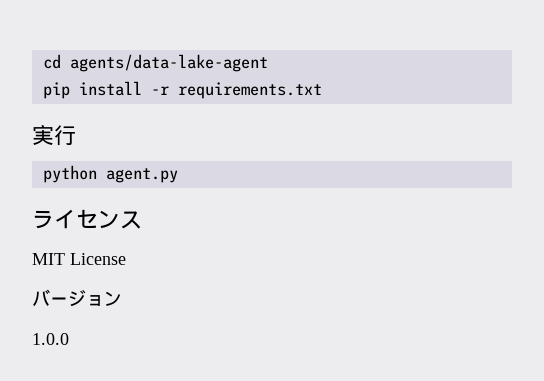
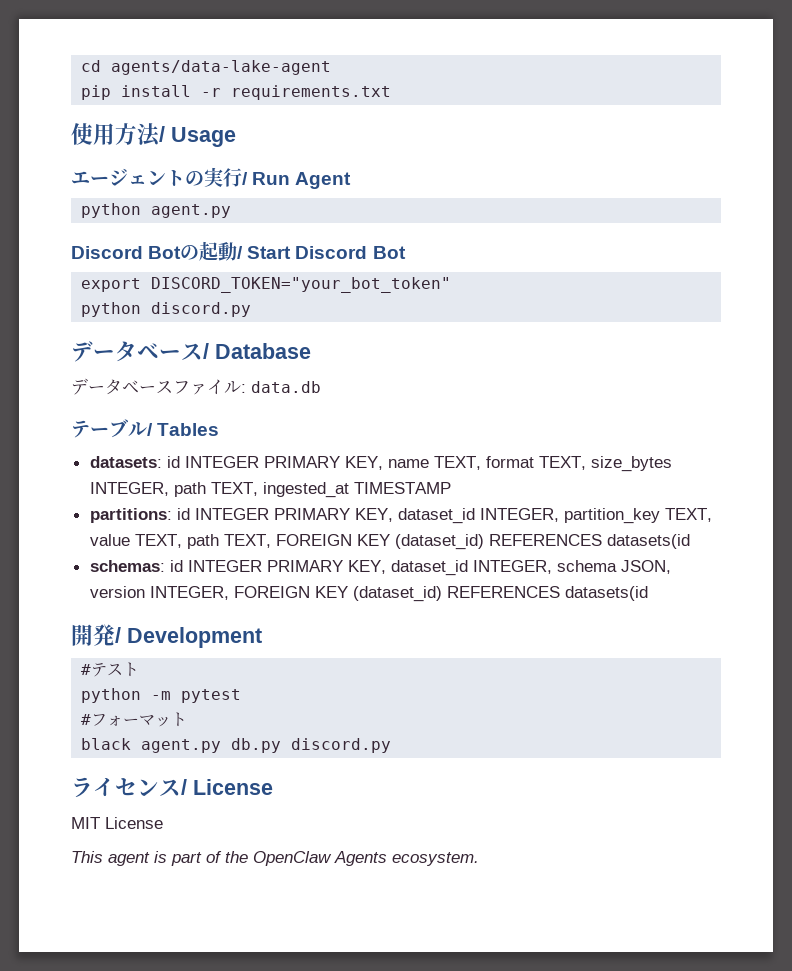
[32,125,76,146] [42,165,178,183] 実行 // python agent.py -> [71,123,236,147] [71,167,352,189] [81,203,232,218] [71,241,406,261] [81,277,452,293] [81,302,252,317] [71,341,311,362] [71,378,321,395] [71,419,220,438] [89,456,672,472] [89,482,451,498] [89,508,712,524] [89,534,690,550] [89,560,671,576] [89,586,648,602] [71,624,262,648] [81,662,140,677] [81,688,242,703] [81,712,188,727] [81,738,392,753] 使用方法/ Usage // エージェントの実行/ Run Agent // python agent.py // Discord Botの起動/ Start Discord Bot // export DISCORD_TOKEN="your_bot_token" // python discord.py // データベース/ Database // データベースファイル: data.db // テーブル/ Tables // datasets: id INTEGER PRIMARY KEY, name TEXT, format TEXT, size_bytes INTEGER, path TEXT, ingested_at TIMESTAMP // partitions: id INTEGER PRIMARY KEY, dataset_id INTEGER, partition_key TEXT, value TEXT, path TEXT, FOREIGN KEY (dataset_id) REFERENCES datasets(id // schemas: id INTEGER PRIMARY KEY, dataset_id INTEGER, schema JSON, version INTEGER, FOREIGN KEY (dataset_id) REFERENCES datasets(id // 開発/ Development // #テスト // python -m pytest // #フォーマット // black agent.py db.py discord.py
(142, 220) none -> [181,779,273,795] / License
[32,289,122,307] [32,333,69,345] バージョン // 1.0.0 -> [71,851,479,866] This agent is part of the OpenClaw Agents ecosystem.

